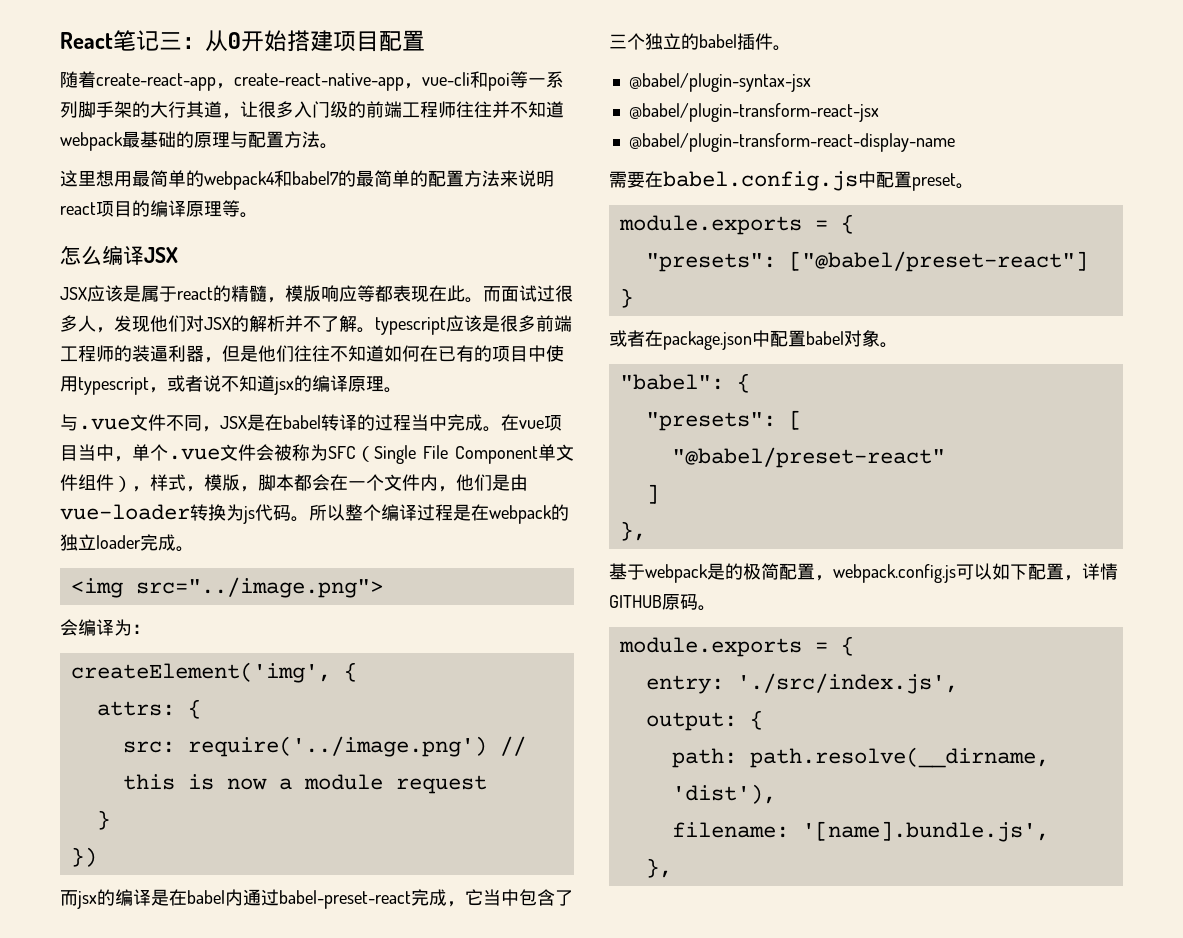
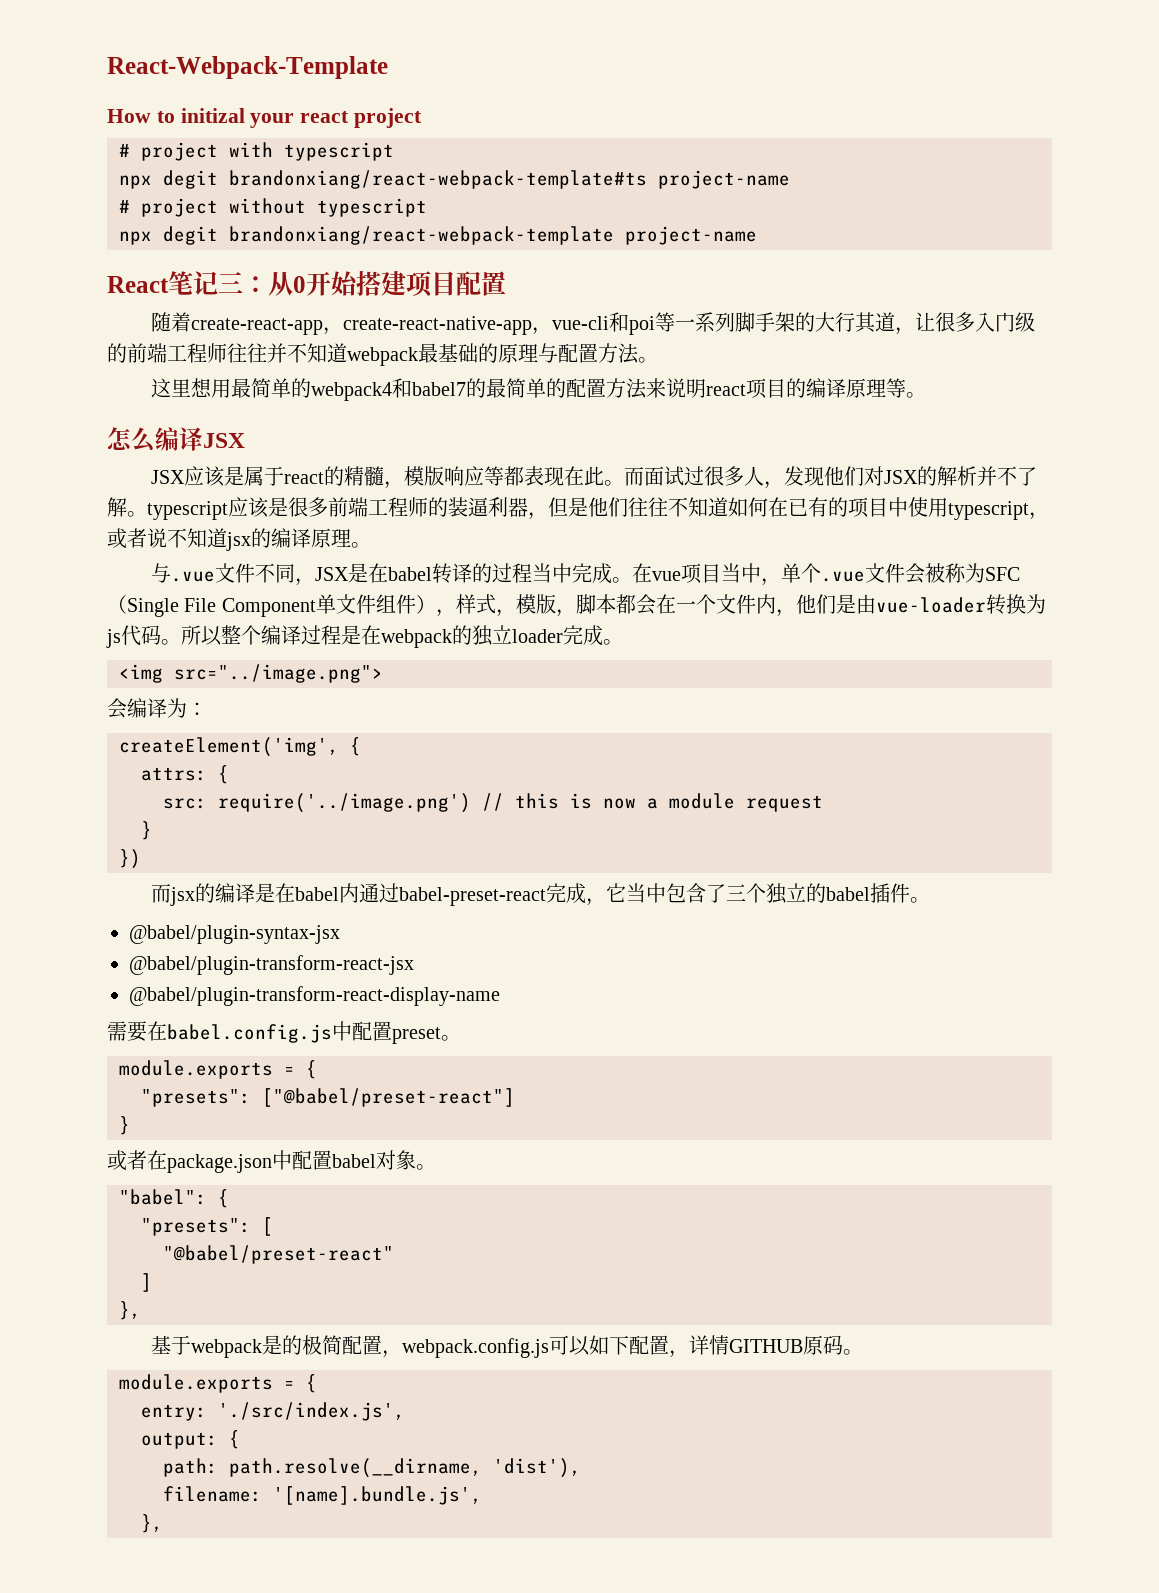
(60, 40) none -> [107,56,388,79] [107,108,423,128] [119,142,394,161] [119,170,790,189] [119,198,427,217] [119,226,757,245] React-Webpack-Template // How to initizal your react project // # project with typescript // npx degit brandonxiang/react-webpack-template#ts project-name // # project without typescript // npx degit brandonxiang/react-webpack-template project-name //

